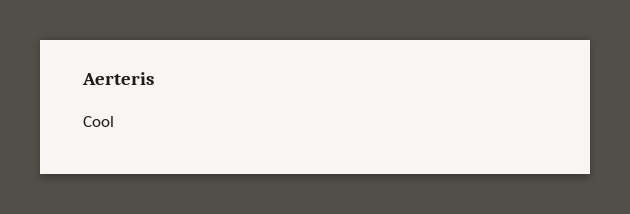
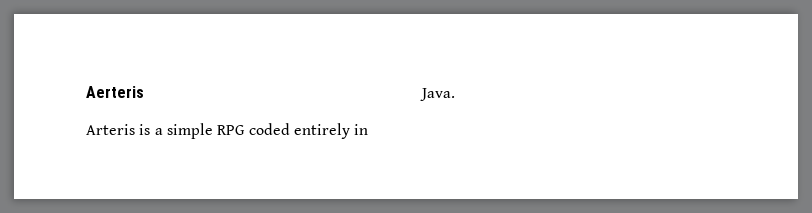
[83,116,114,127] Cool -> [86,123,369,139] [420,88,455,101] Arteris is a simple RPG coded entirely in Java.

